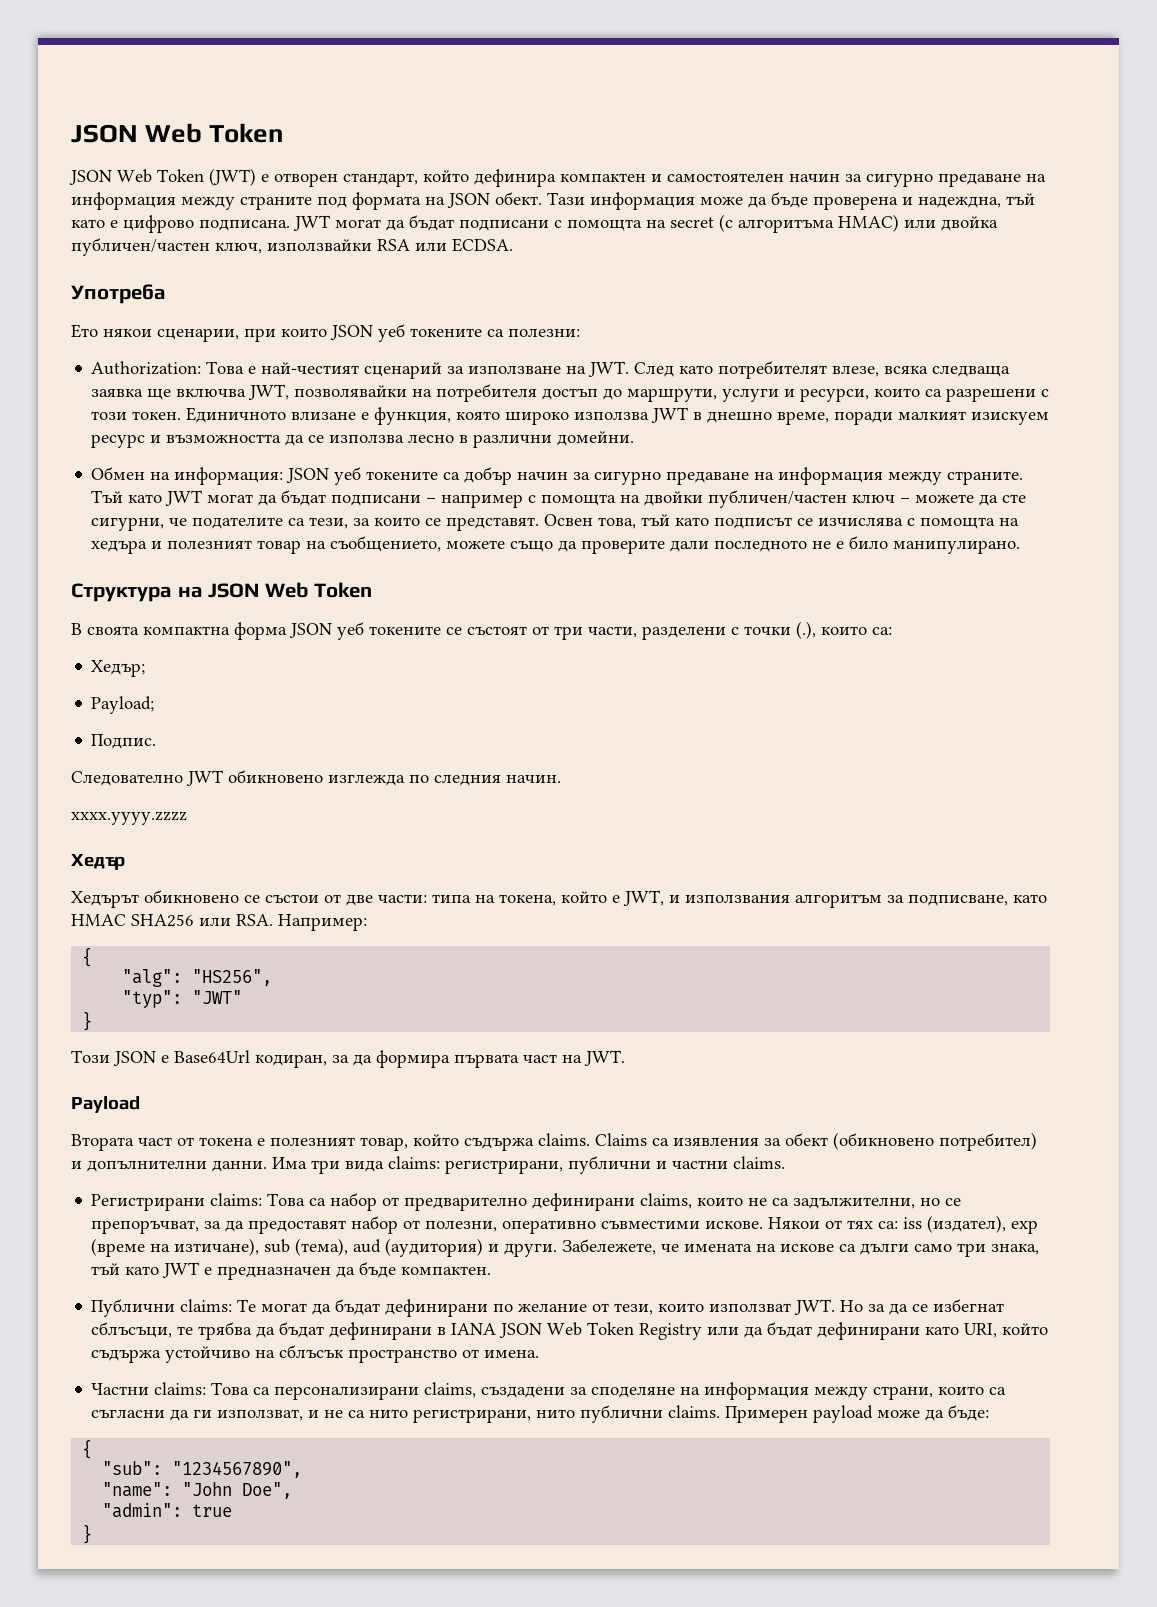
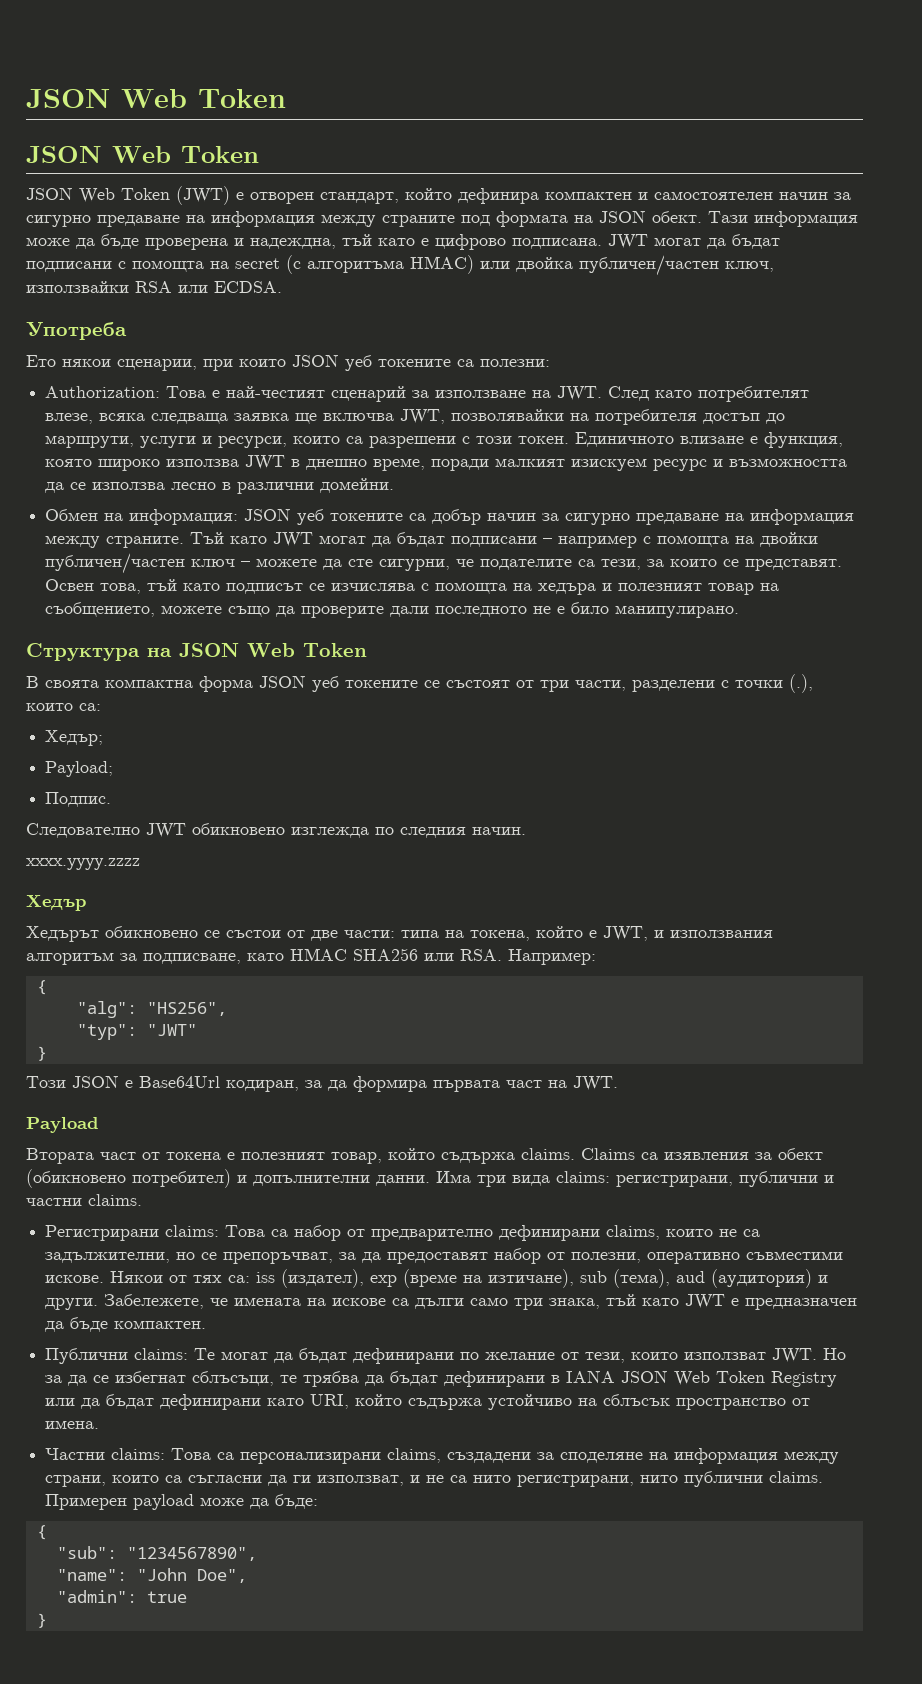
[71,123,284,143] [69,169,204,185] JSON Web Token // JSON Web Token -> [26,89,286,108] [26,146,259,163] [26,187,170,203] JSON Web Token // JSON Web Token // JSON Web Token

